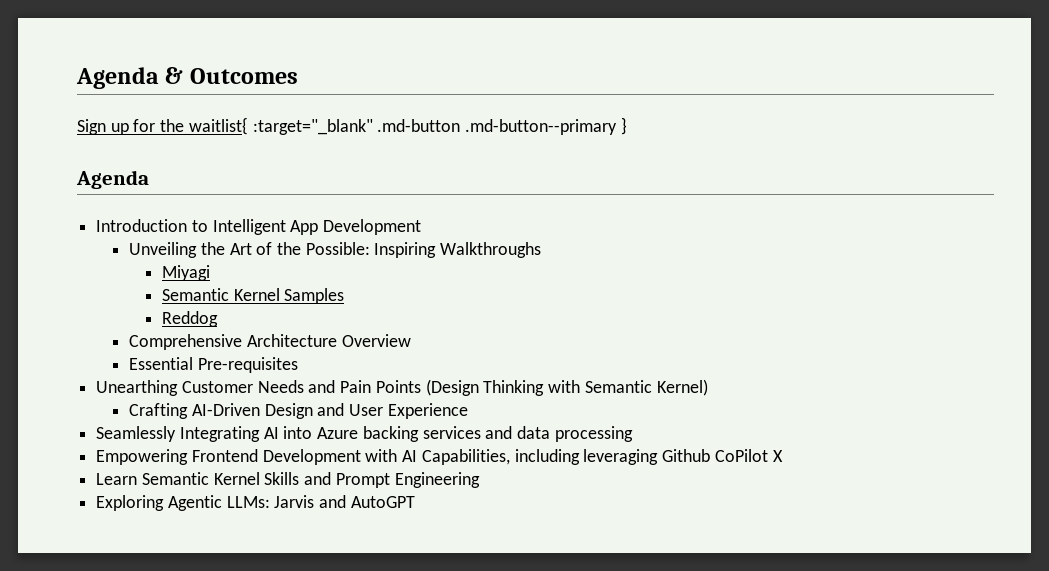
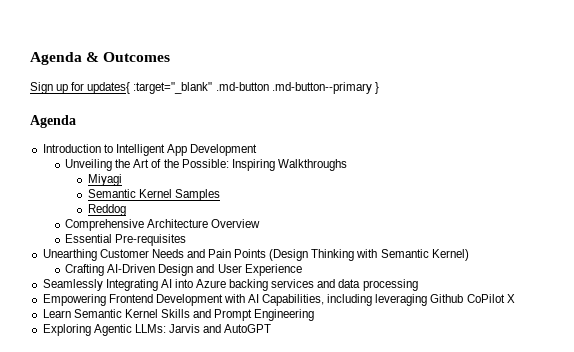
[160,117,248,135] the waitlist{ -> [87,82,131,94] updates{

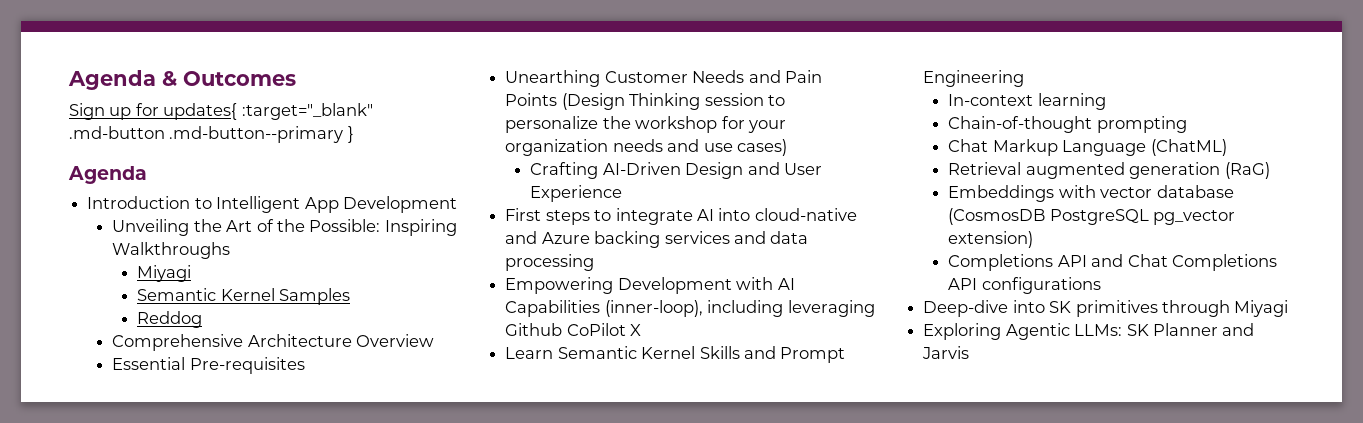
[356,249,469,261] with Semantic Kernel) -> [704,93,785,106] [505,116,786,133] [505,139,787,156] session to personalize the workshop for your organization needs and use cases)
[42,279,193,291] Seamlessly Integrating AI into -> [505,208,857,225] [505,231,538,244] First steps to integrate AI into cloud-native and
[108,294,153,303] Frontend -> (614, 285) none
[262,294,325,306] Capabilities, -> [505,300,703,317] Capabilities (inner-loop),
(315, 315) none -> [948,93,1106,110] [948,116,1187,133] [948,139,1227,156] [948,162,1270,179] [948,185,1234,202] [948,208,1236,225] [948,231,1034,248] [948,254,1277,271] [948,277,1101,294] [923,300,1289,317] // In-context learning // Chain-of-thought prompting // Chat Markup Language (ChatML) // Retrieval augmented generation (RaG) // Embeddings with vector database (CosmosDB PostgreSQL pg_vector extension) // Completions API and Chat Completions API configurations // Deep-dive into SK primitives through Miyagi
[168,324,272,333] Jarvis and AutoGPT -> [1126,323,1255,336] [922,346,970,359] SK Planner and Jarvis

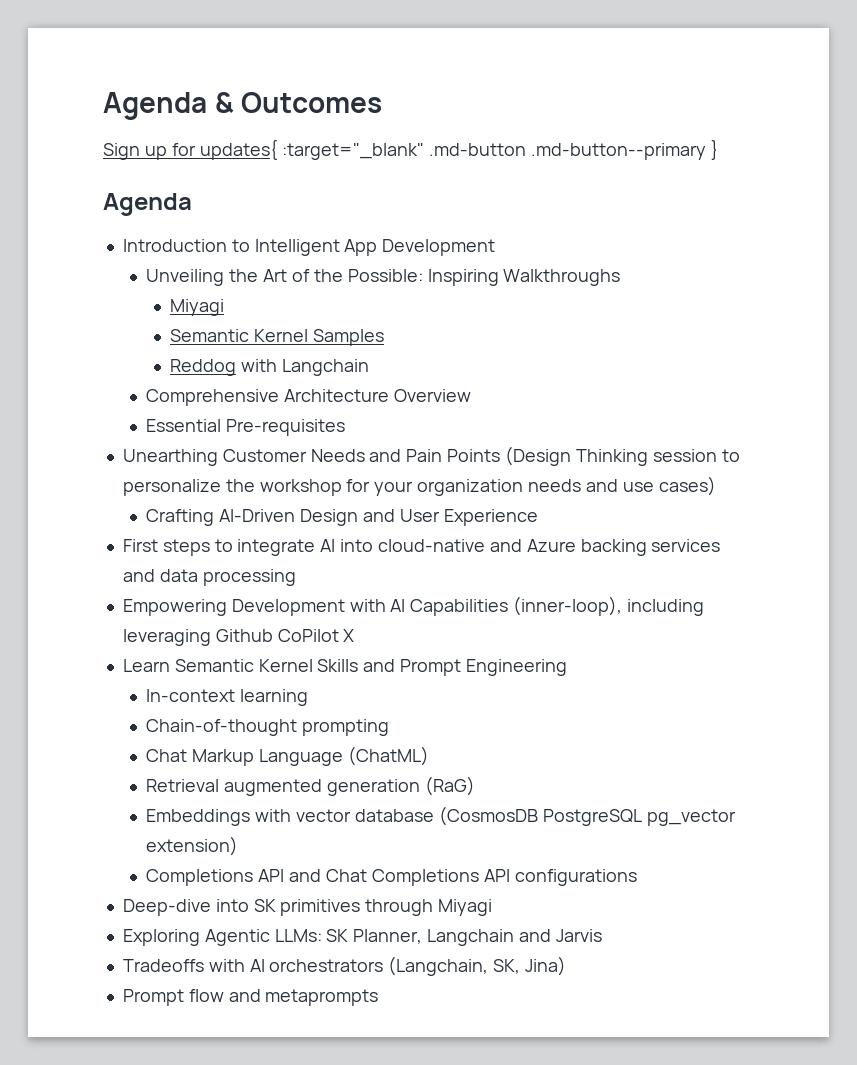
(203, 319) none -> [240,359,369,376] with Langchain
[1152,323,1218,336] Planner -> [353,929,515,946] Planner, Langchain
(970, 352) none -> [122,956,566,976] [122,989,379,1006] // Tradeoffs with AI orchestrators (Langchain, SK, Jina) // Prompt flow and metaprompts

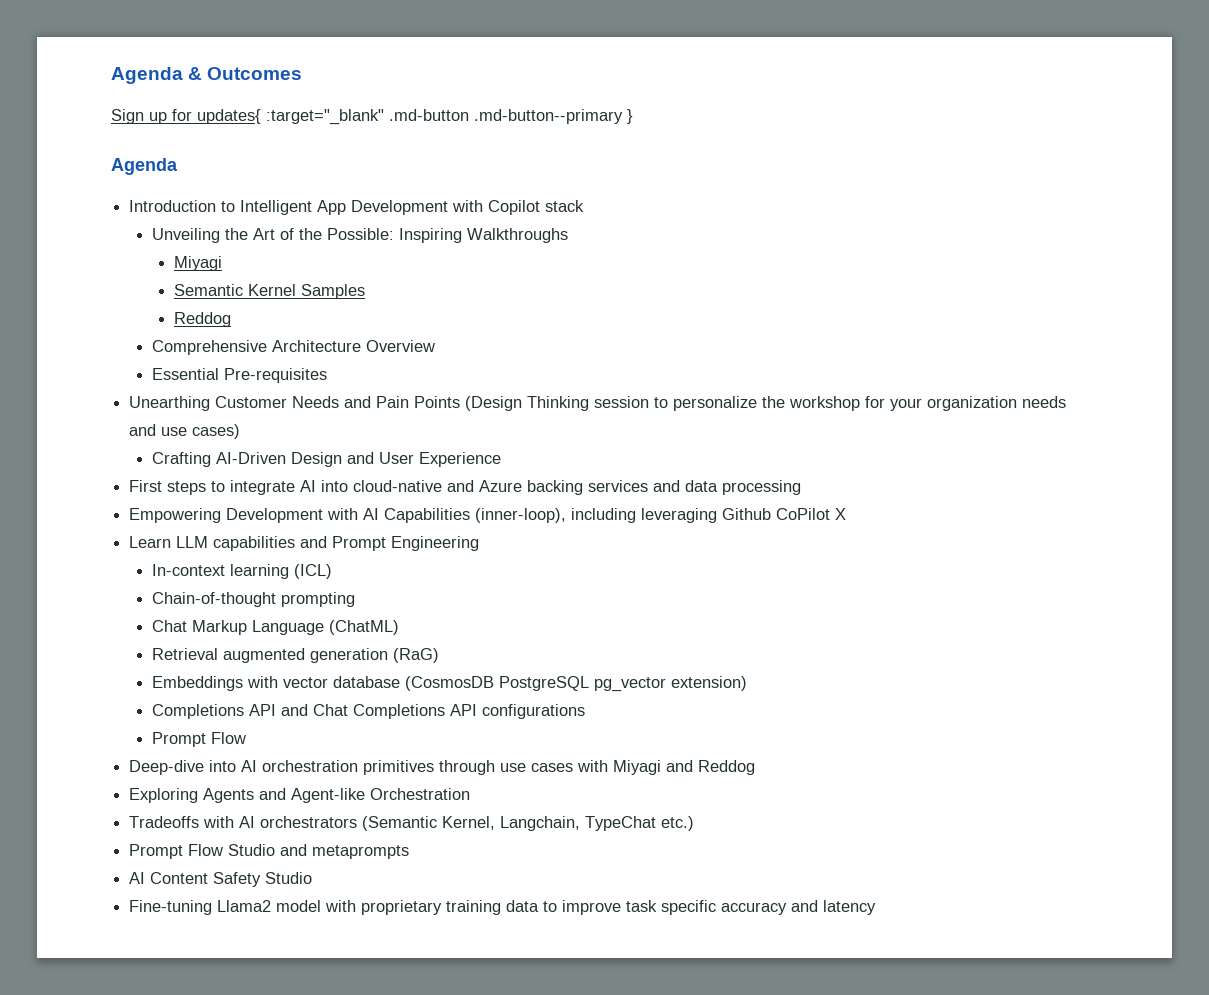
(496, 247) none -> [452,200,585,215] with Copilot stack
[240,359,369,376] with Langchain -> (231, 319) none
[174,659,359,672] Semantic Kernel Skills -> [176,536,296,551] LLM capabilities
(309, 697) none -> [293,564,332,579] (ICL)
(637, 877) none -> [151,732,246,747] // Prompt Flow
[253,899,493,916] SK primitives through Miyagi -> [241,760,756,775] AI orchestration primitives through use cases with Miyagi and Reddog
[204,929,602,946] Agentic LLMs: SK Planner, Langchain and Jarvis -> [203,788,471,803] Agents and Agent-like Orchestration
[388,956,566,976] [122,989,224,1006] (Langchain, SK, Jina) // Prompt flow -> [362,816,695,831] [129,844,276,859] (Semantic Kernel, Langchain, TypeChat etc.) // Prompt Flow Studio
(379, 997) none -> [129,872,313,887] [129,900,877,915] // AI Content Safety Studio // Fine-tuning Llama2 model with proprietary training data to improve task specific accuracy and latency

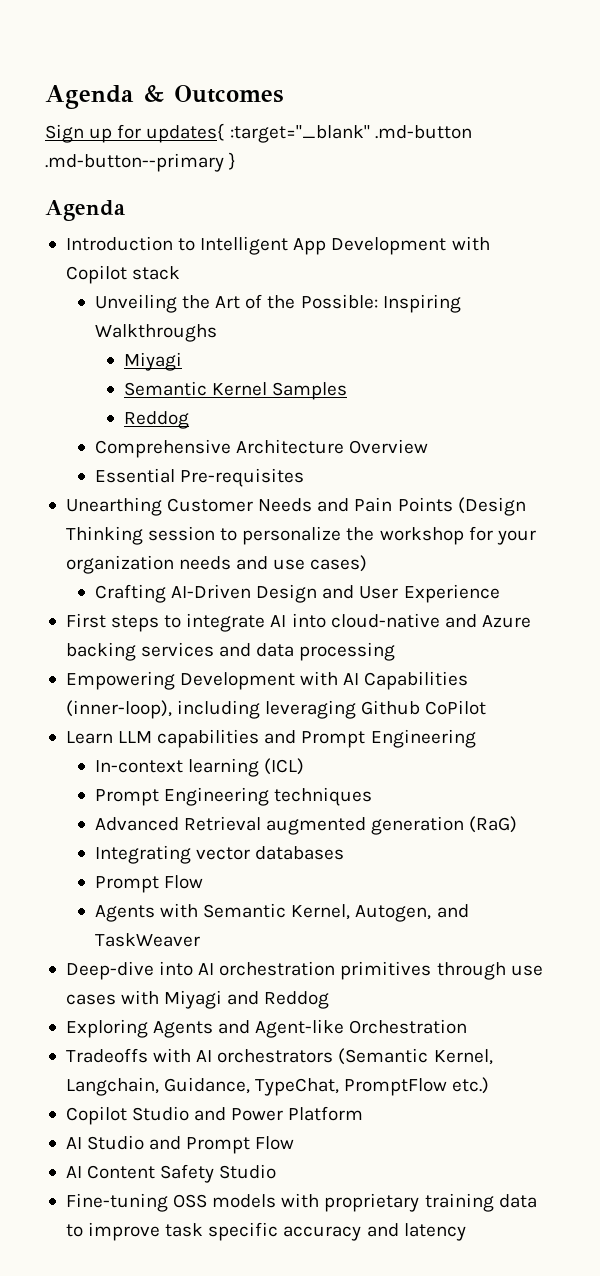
[835,508,847,520] X -> (487, 707) none
[151,592,355,607] [151,620,399,635] [151,648,439,663] [151,676,747,692] [151,704,585,719] [151,732,246,747] Chain-of-thought prompting // Chat Markup Language (ChatML) // Retrieval augmented generation (RaG) // Embeddings with vector database (CosmosDB PostgreSQL pg_vector extension) // Completions API and Chat Completions API configurations // Prompt Flow -> [94,787,373,806] [94,816,518,835] [94,845,345,864] [94,875,204,893] [94,903,469,922] [94,933,200,947] Prompt Engineering techniques // Advanced Retrieval augmented generation (RaG) // Integrating vector databases // Prompt Flow // Agents with Semantic Kernel, Autogen, and TaskWeaver
[585,816,695,831] [129,844,410,859] TypeChat etc.) // Prompt Flow Studio and metaprompts -> [164,1077,490,1096] [65,1106,364,1125] [65,1135,295,1154] Guidance, TypeChat, PromptFlow etc.) // Copilot Studio and Power Platform // AI Studio and Prompt Flow
[217,900,322,912] Llama2 model -> [173,1194,277,1208] OSS models

